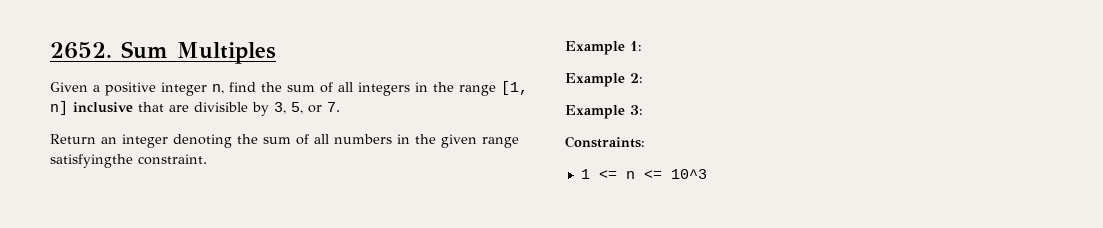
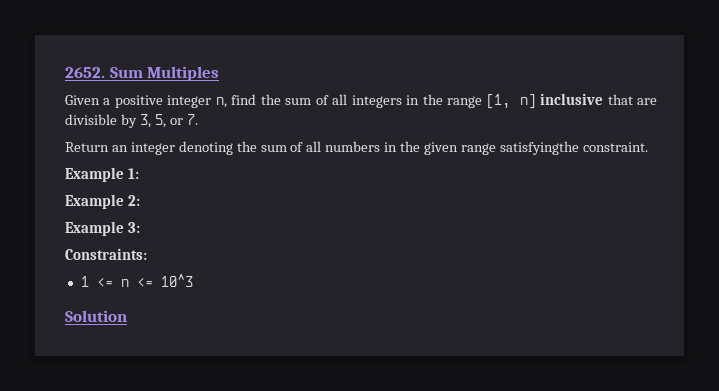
(707, 174) none -> [65,310,127,322] // Solution

